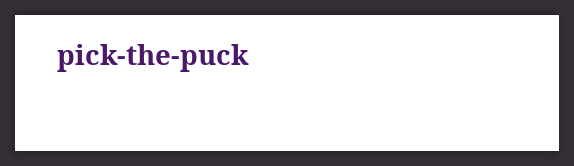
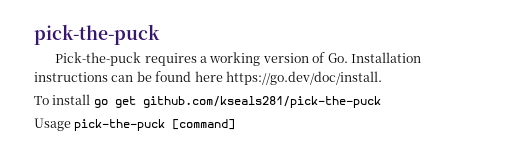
[57,44,249,72] pick-the-puck -> [34,24,160,45] [55,52,421,66] [34,71,382,85] [34,94,381,108] [34,118,236,131] pick-the-puck // Pick-the-puck requires a working version of Go. Installation instructions can be found here https://go.dev/doc/install. // To install go get github.com/kseals281/pick-the-puck // Usage pick-the-puck [command]

